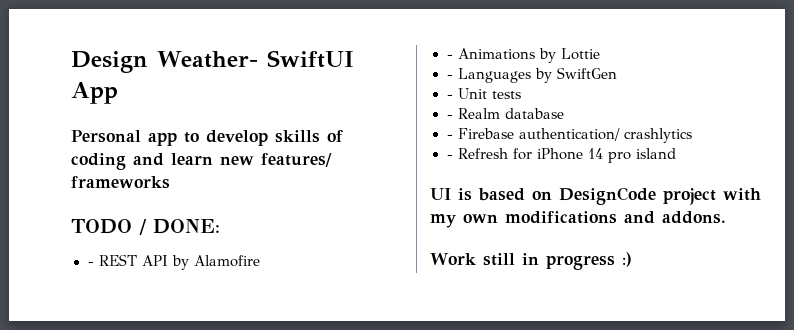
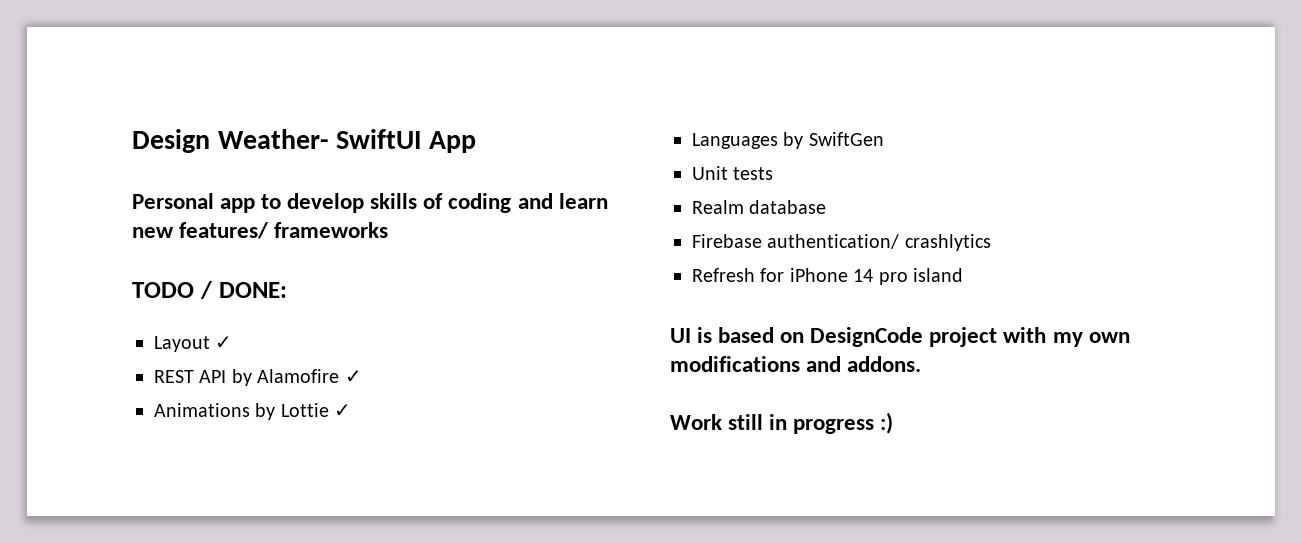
[87,261,94,266] - -> [154,336,233,352] Layout ✓ //
[446,54,453,59] // - -> [344,370,362,383] ✓ //
[446,74,453,79] // - -> [334,404,352,417] ✓ //
[446,94,453,99] - -> (884, 139) none
[446,114,453,119] - -> (774, 173) none
[446,134,453,139] - -> (827, 207) none
[446,154,453,159] - -> (991, 242) none

